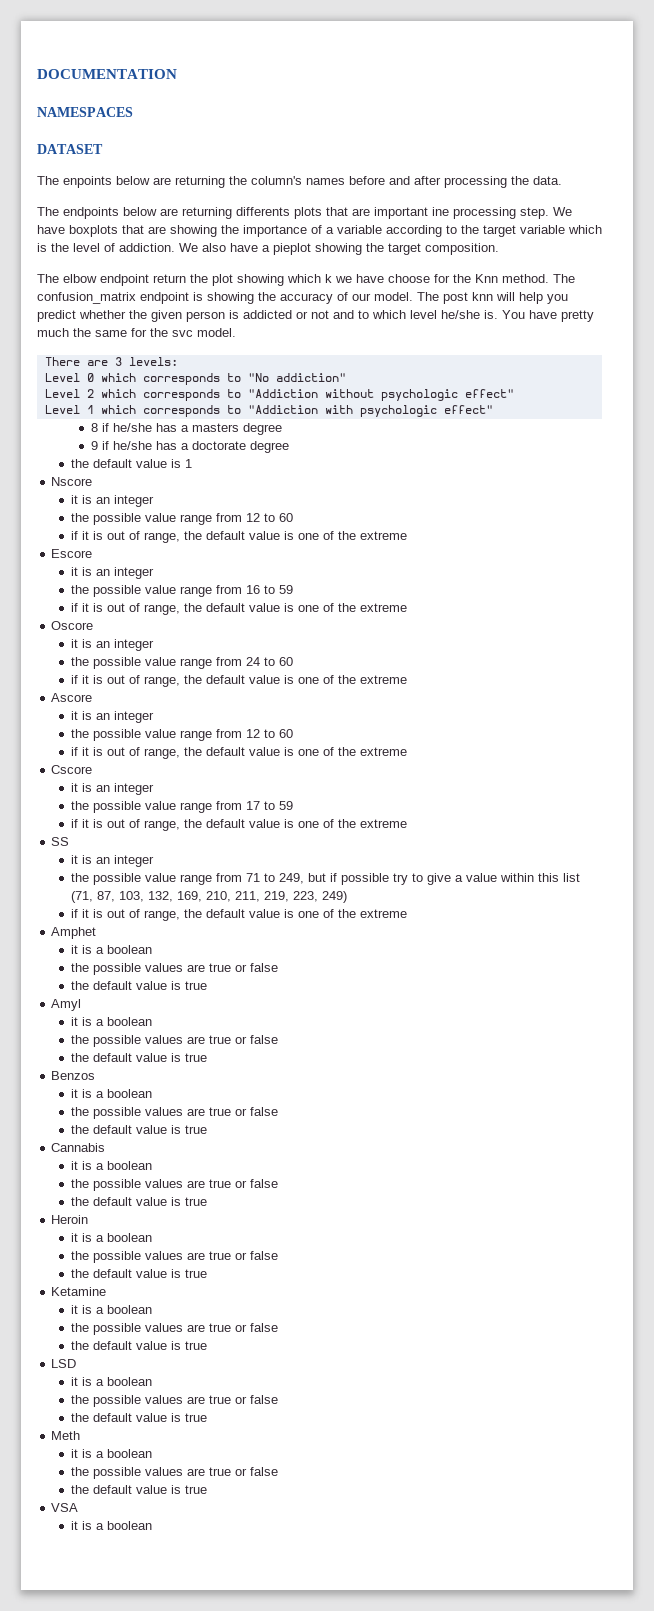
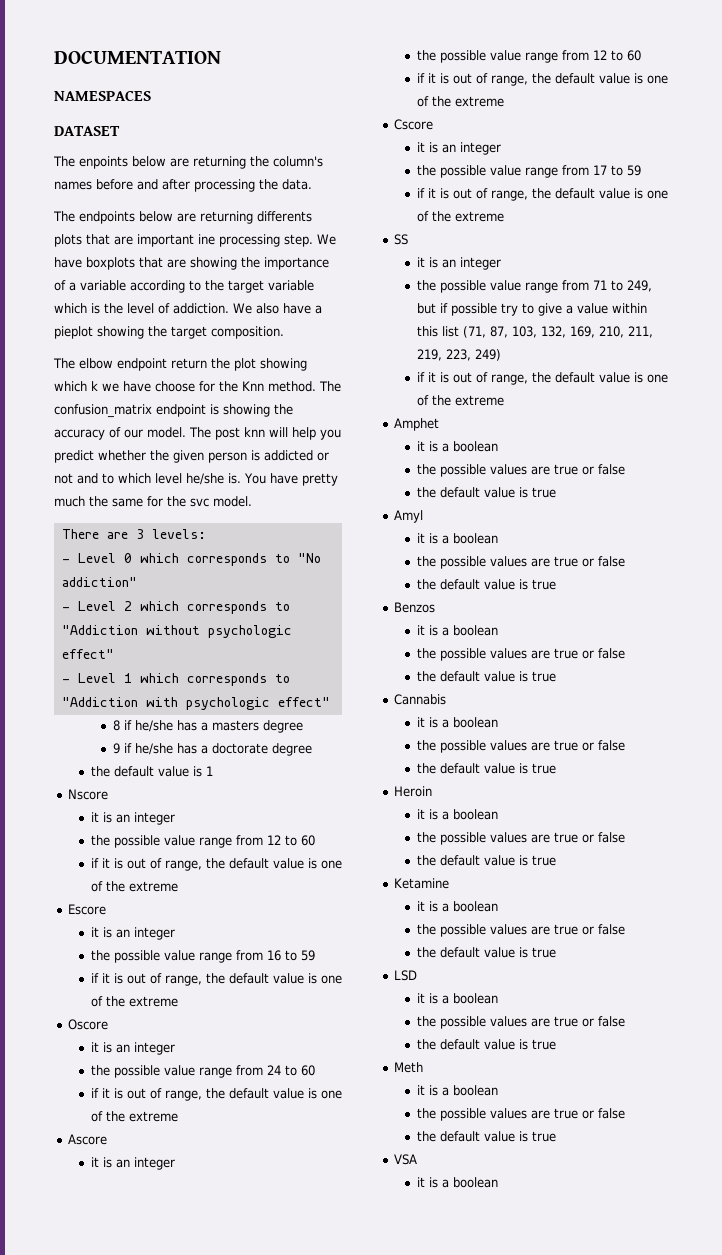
(178, 361) none -> [61,559,70,563] -
(346, 377) none -> [61,607,70,611] -
(514, 393) none -> [61,679,70,683] -

